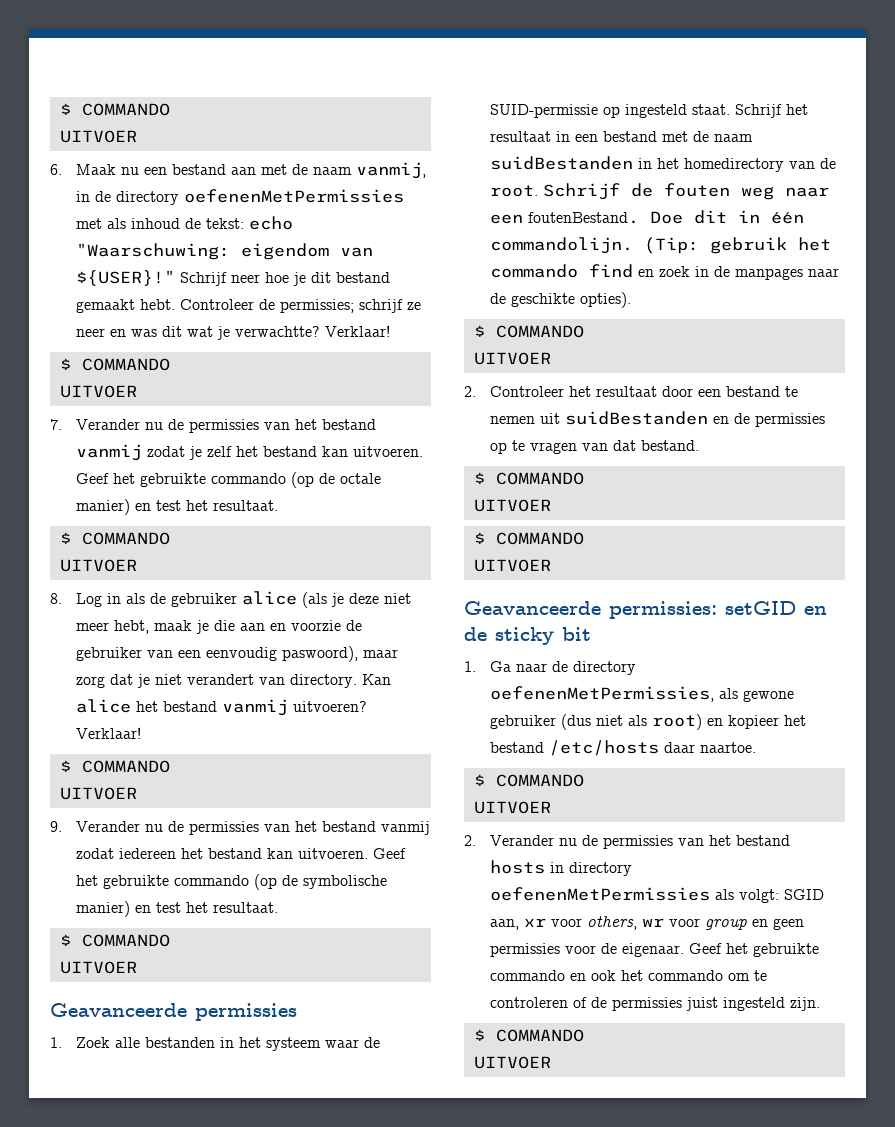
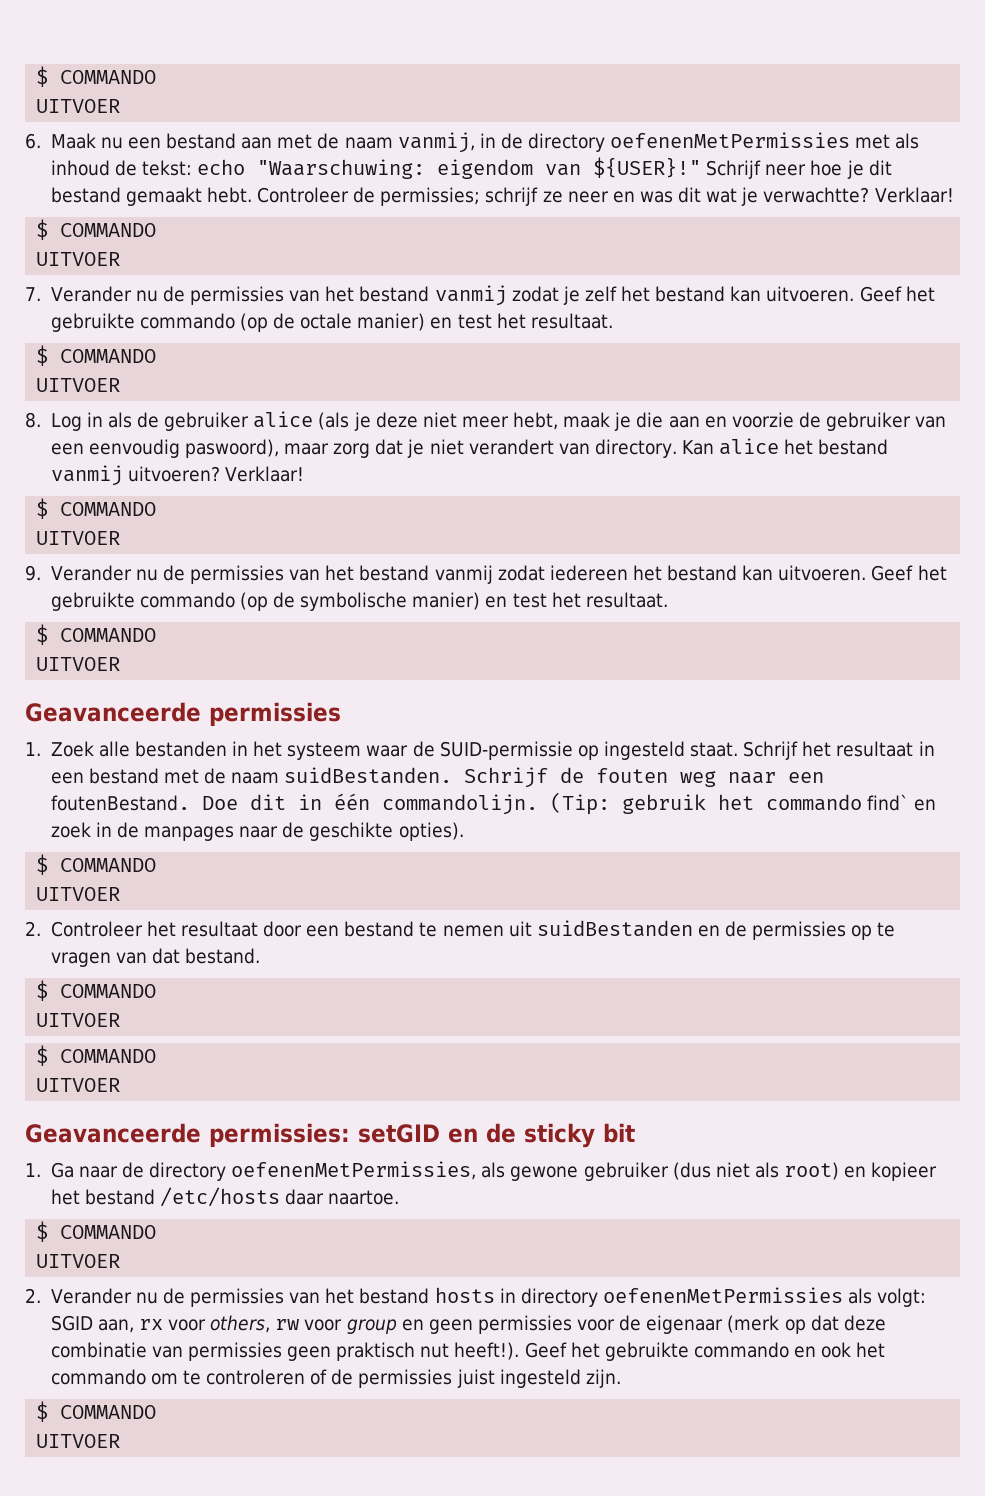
[489,156,836,172] [489,185,538,197] suidBestanden in het homedirectory van de root. -> [284,767,453,784] suidBestanden.
[588,264,633,278] find -> [866,794,909,811] find`
[523,918,546,927] xr -> [138,1319,163,1330] rx
[641,918,664,927] wr -> [275,1319,300,1330] rw
[621,943,684,957] eigenaar. -> [646,1315,886,1334] [50,1342,520,1361] eigenaar (merk op dat deze combinatie van permissies geen praktisch nut heeft!).

